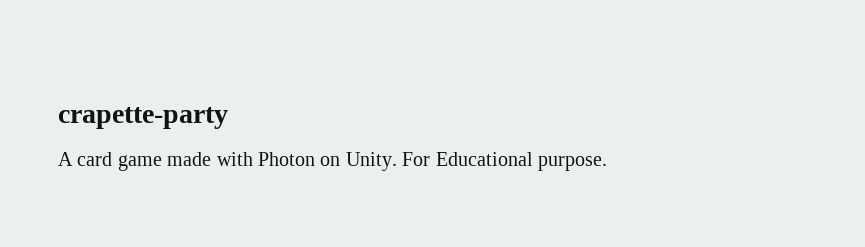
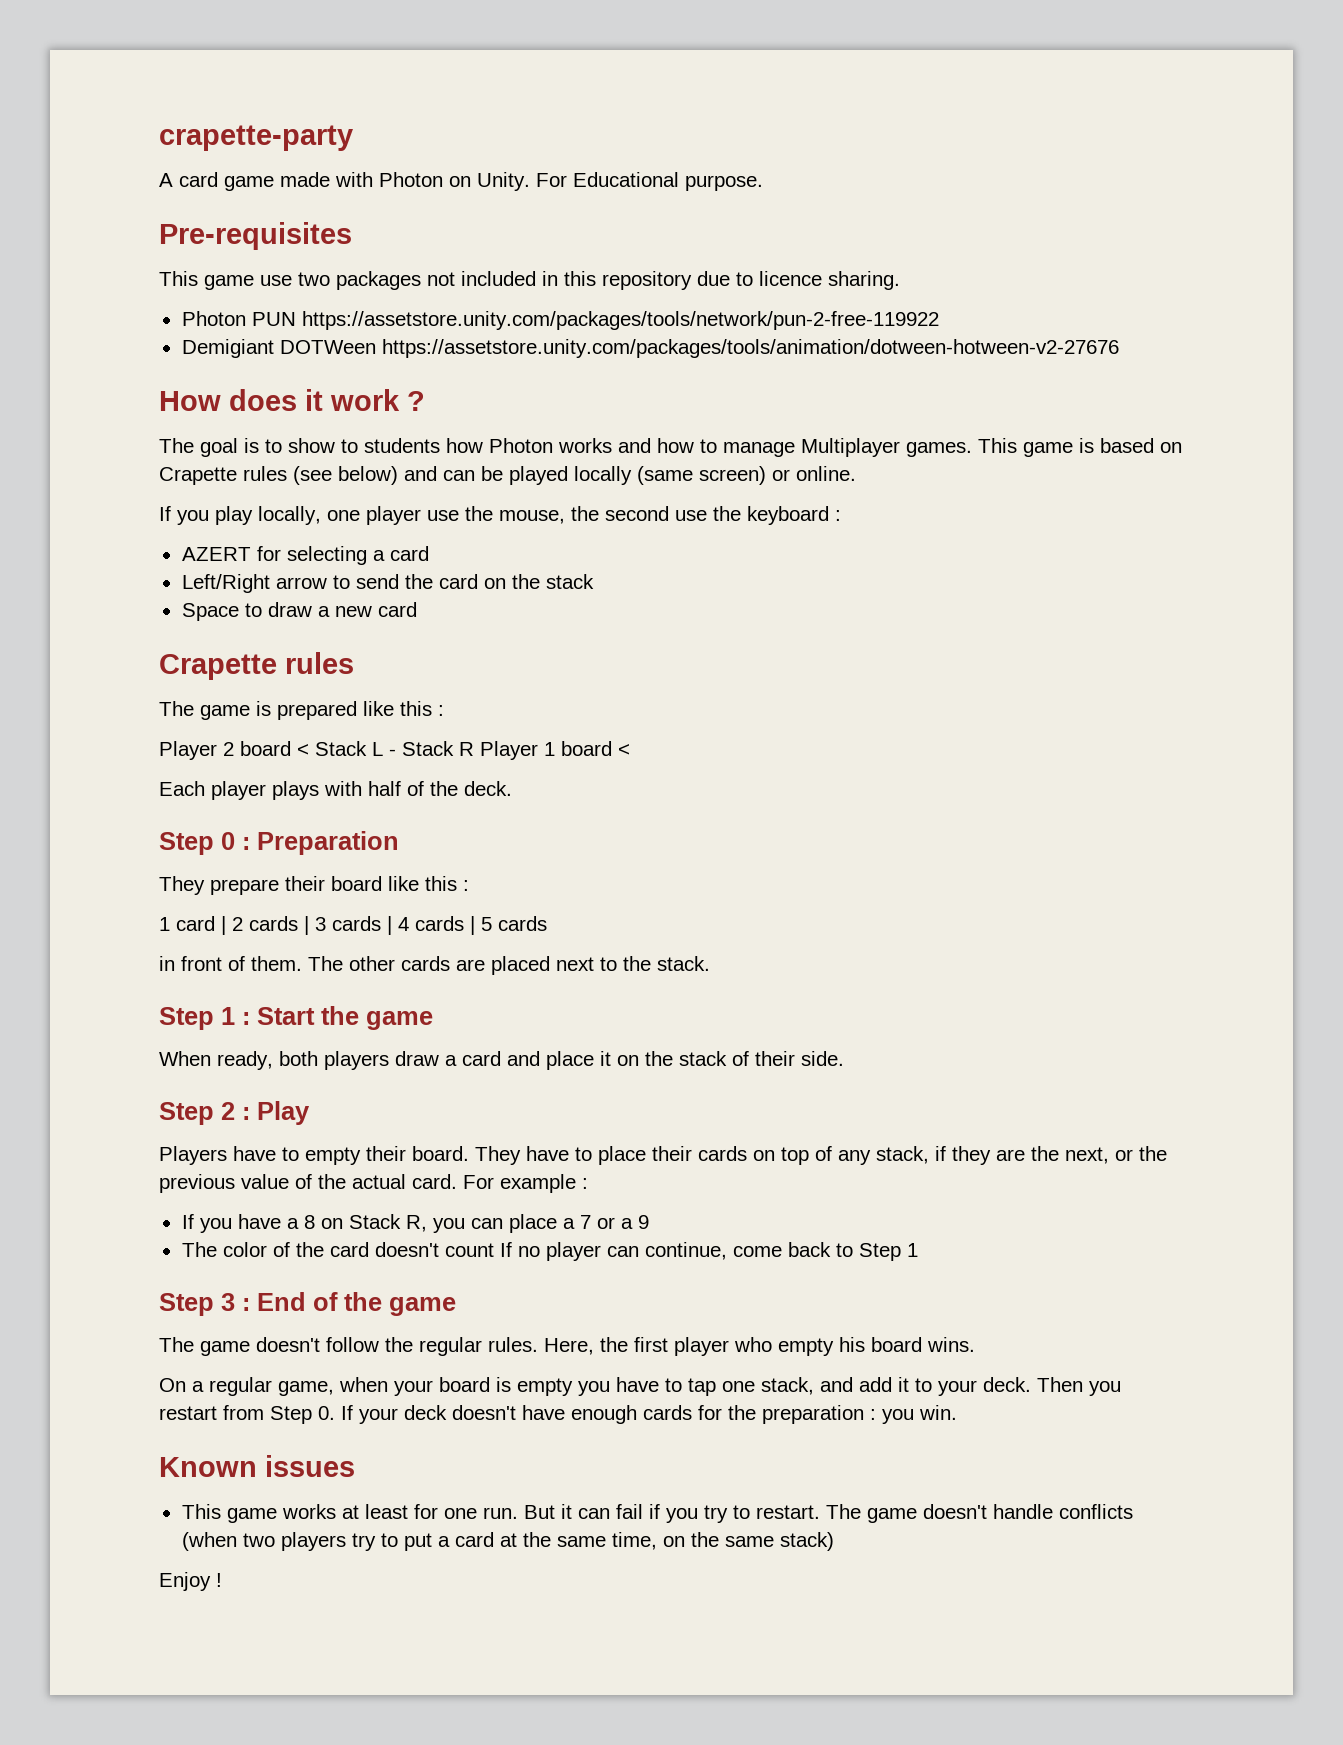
(607, 163) none -> [159,222,352,250] [159,271,900,290] [181,311,939,330] [181,339,1119,358] [159,389,425,411] [159,438,1182,457] [159,466,856,485] [159,506,841,525] [181,546,429,565] [181,574,594,593] [181,602,417,621] [159,652,354,680] [159,701,444,720] [159,741,630,760] [159,781,512,800] [159,831,399,855] [159,876,469,895] [159,916,547,935] [159,956,710,975] [159,1006,433,1030] [159,1051,844,1070] [159,1101,310,1125] [159,1146,1167,1165] [159,1174,588,1193] [181,1214,649,1233] [181,1242,918,1261] [159,1292,456,1316] [159,1337,975,1356] [159,1377,1121,1396] [159,1405,957,1424] [159,1455,355,1477] [181,1504,1133,1523] [181,1532,834,1551] [159,1572,222,1591] // Pre-requisites // This game use two packages not included in this repository due to licence sharing. // Photon PUN https://assetstore.unity.com/packages/tools/network/pun-2-free-119922 // Demigiant DOTWeen https://assetstore.unity.com/packages/tools/animation/dotween-hotween-v2-27676 // How does it work ? // The goal is to show to students how Photon works and how to manage Multiplayer games. This game is based on Crapette rules (see below) and can be played locally (same screen) or online. // If you play locally, one player use the mouse, the second use the keyboard : // AZERT for selecting a card // Left/Right arrow to send the card on the stack // Space to draw a new card // Crapette rules // The game is prepared like this : // Player 2 board < Stack L - Stack R Player 1 board < // Each player plays with half of the deck. // Step 0 : Preparation // They prepare their board like this : // 1 card | 2 cards | 3 cards | 4 cards | 5 cards // in front of them. The other cards are placed next to the stack. // Step 1 : Start the game // When ready, both players draw a card and place it on the stack of their side. // Step 2 : Play // Players have to empty their board. They have to place their cards on top of any stack, if they are the next, or the previous value of the actual card. For example : // If you have a 8 on Stack R, you can place a 7 or a 9 // The color of the card doesn't count If no player can continue, come back to Step 1 // Step 3 : End of the game // The game doesn't follow the regular rules. Here, the first player who empty his board wins. // On a regular game, when your board is empty you have to tap one stack, and add it to your deck. Then you restart from Step 0. If your deck doesn't have enough cards for the preparation : you win. // Known issues // This game works at least for one run. But it can fail if you try to restart. The game doesn't handle conflicts (when two players try to put a card at the same time, on the same stack) // Enjoy !

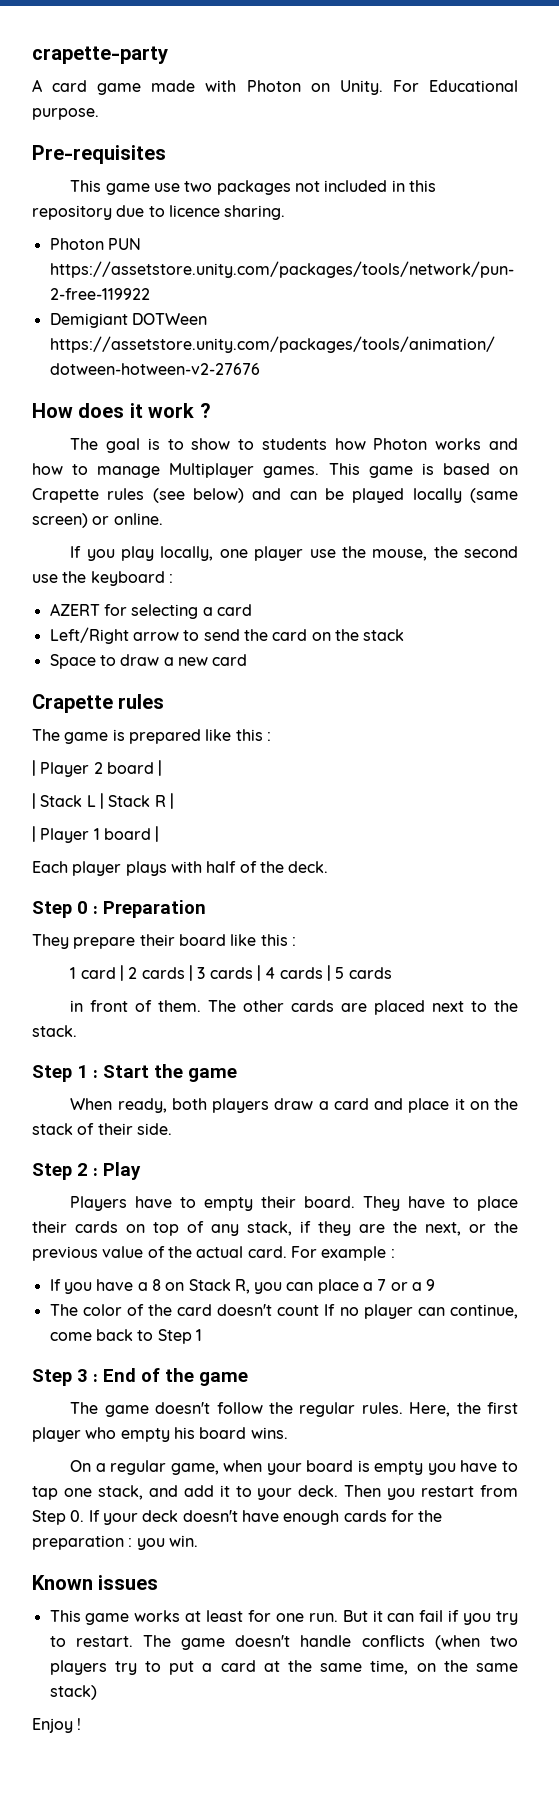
(444, 710) none -> [32,760,36,776] |
[297,744,309,756] < -> [158,760,163,776] [32,793,36,809] | // |
[389,749,396,756] - -> [99,793,104,809] |
(474, 749) none -> [169,793,174,809] [32,826,36,842] | // |
[618,744,630,756] < -> [155,826,160,842] |

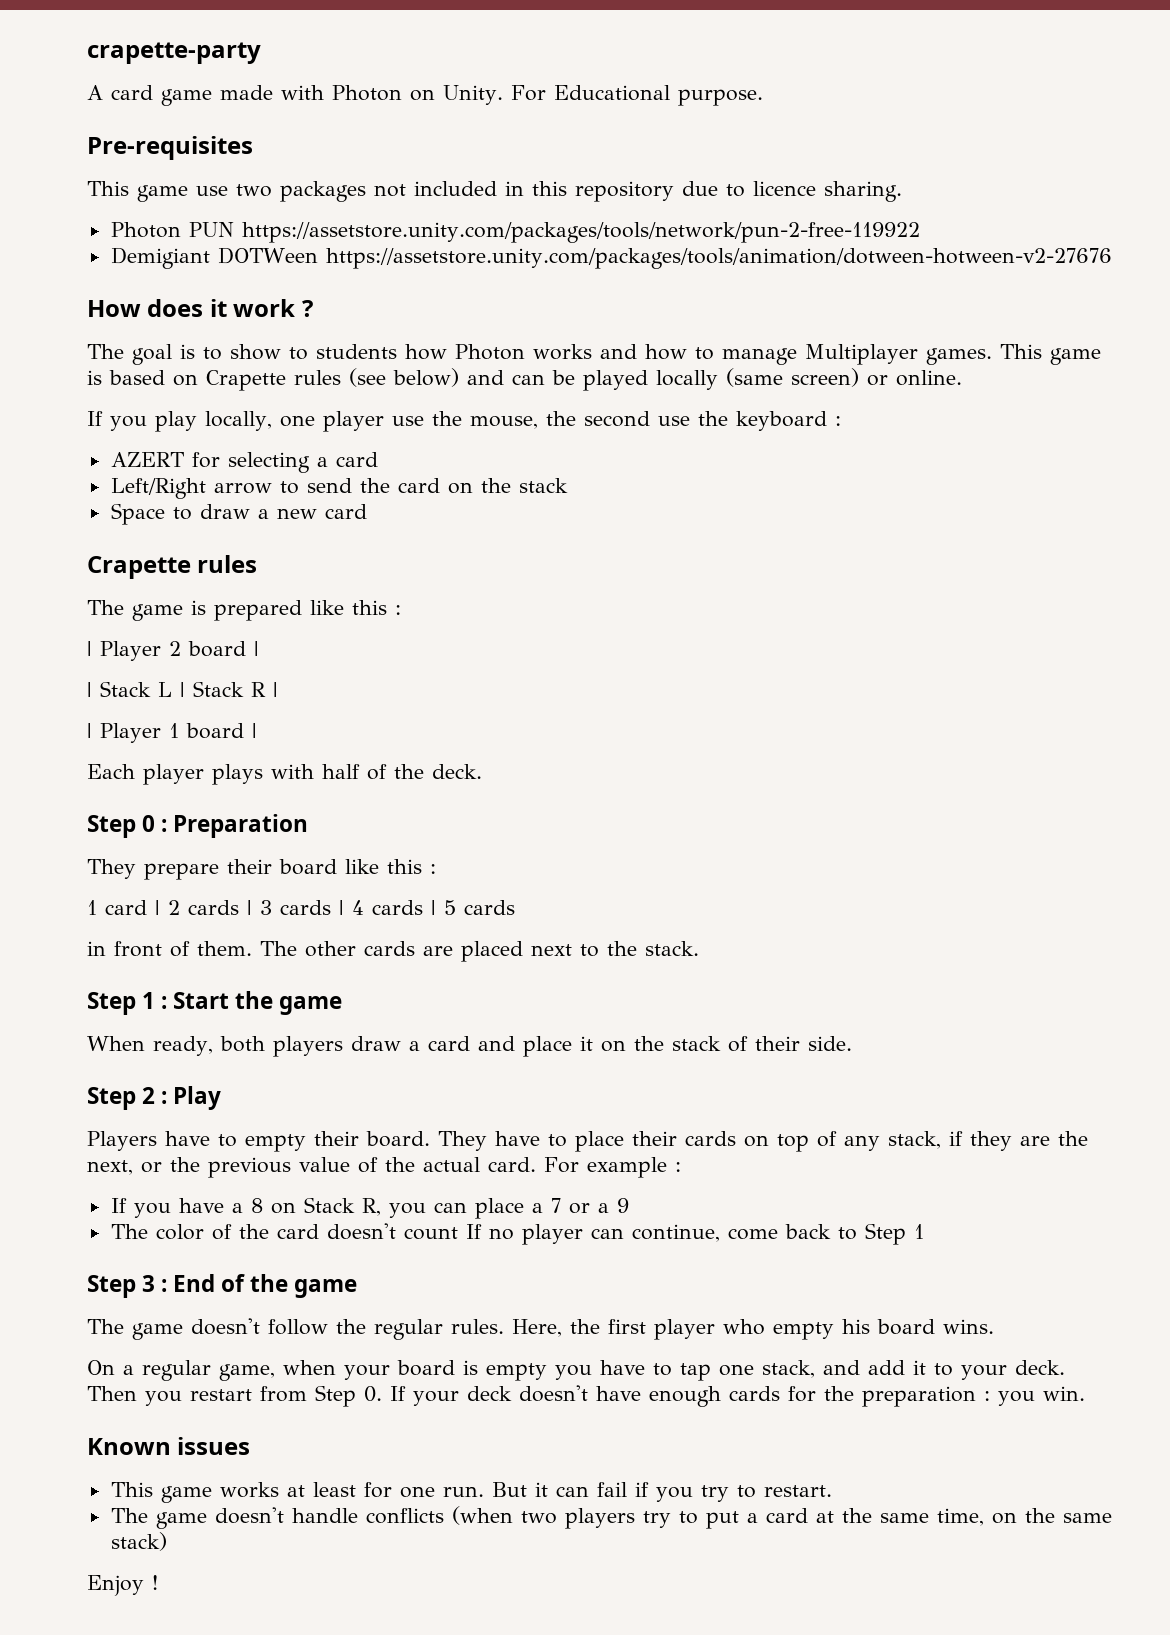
(133, 1641) none -> (832, 1491) //

